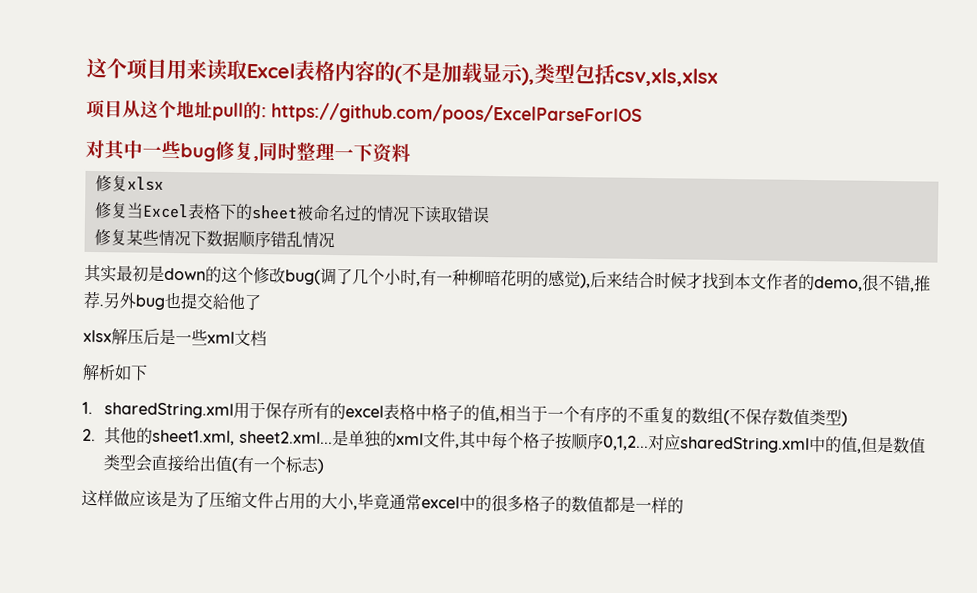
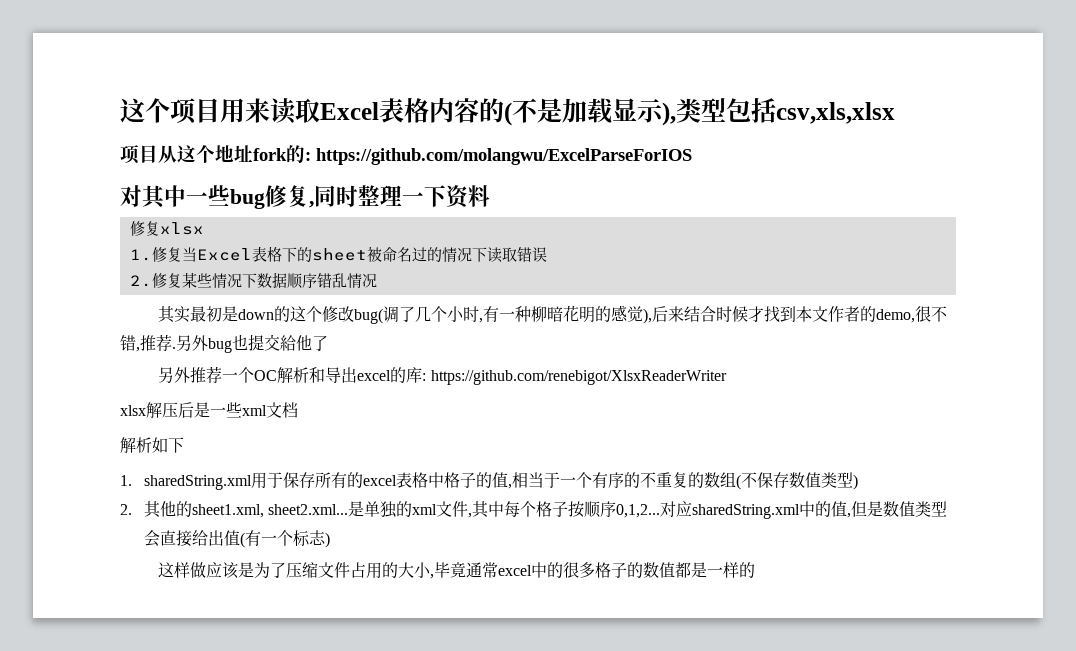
[212,101,642,126] pull的: https://github.com/poos/ExcelParseForIOS -> [253,145,692,165] fork的: https://github.com/molangwu/ExcelParseForIOS
(164, 183) none -> [129,249,152,261] 1.
(490, 214) none -> [129,275,152,287] 2.
(262, 302) none -> [158,366,727,385] // 另外推荐一个OC解析和导出excel的库: https://github.com/renebigot/XlsxReaderWriter

